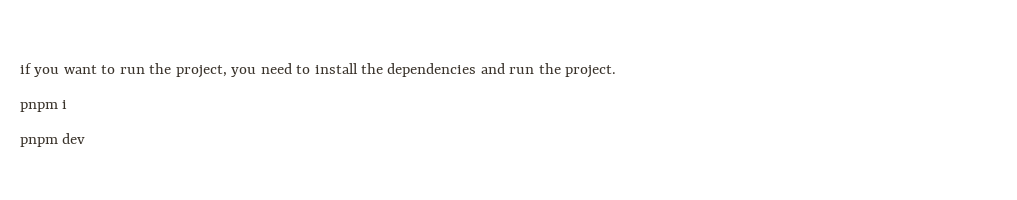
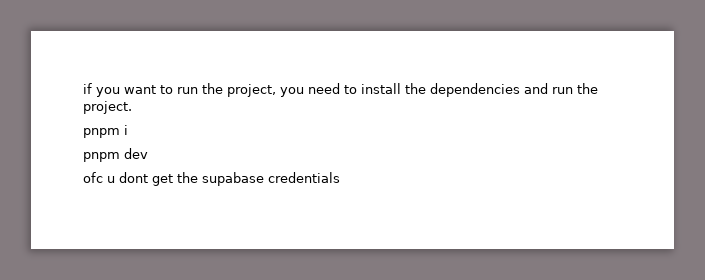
(86, 138) none -> [83,172,340,186] // ofc u dont get the supabase credentials

